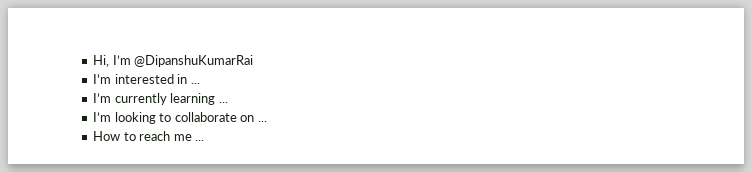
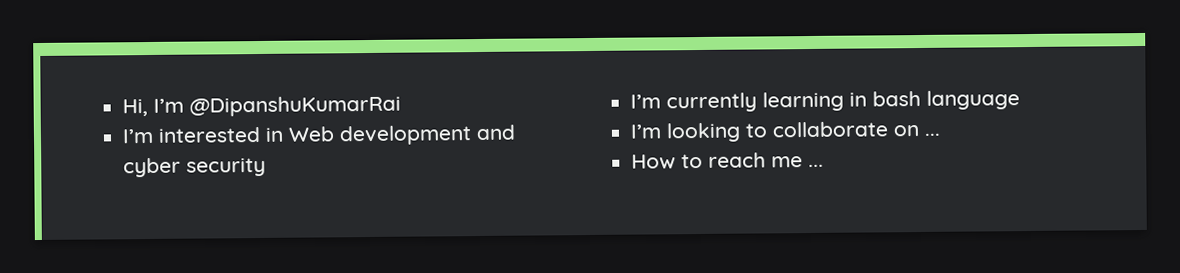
[190,83,200,84] ... -> [288,124,517,146] [123,157,267,178] Web development and cyber security
[218,102,228,103] ... -> [849,90,1021,110] in bash language

